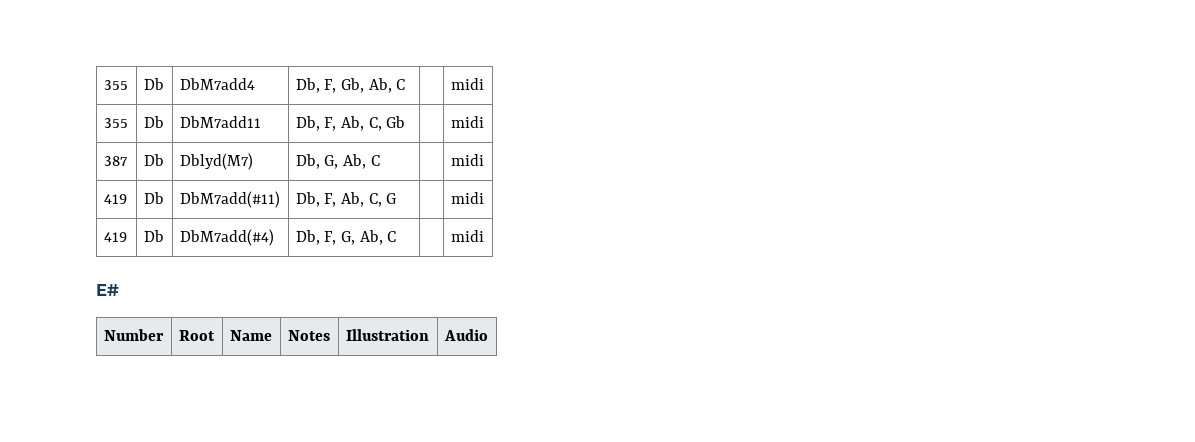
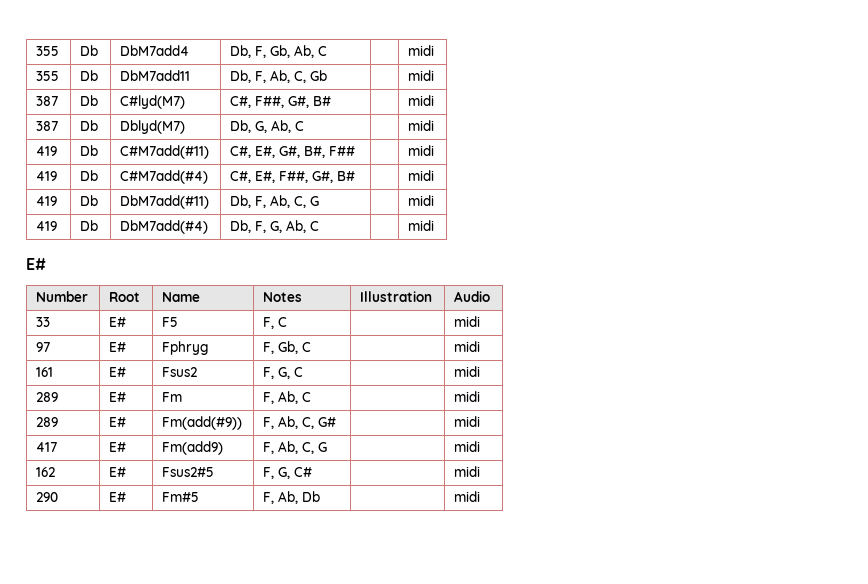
(484, 122) none -> [36,96,59,106] [80,95,99,106] [120,95,186,109] [230,96,332,108] [408,95,435,106] // 387 | Db | C#lyd(M7) | C#, F##, G#, B# | | midi
(484, 160) none -> [36,146,58,156] [80,145,99,156] [120,145,210,159] [230,146,356,158] [408,145,435,156] [36,171,58,181] [80,170,99,181] [120,170,209,184] [230,171,356,183] [408,170,435,181] // 419 | Db | C#M7add(#11) | C#, E#, G#, B#, F## | | midi // 419 | Db | C#M7add(#4) | C#, E#, F##, G#, B# | | midi
(488, 335) none -> [36,317,51,327] [109,317,127,327] [162,317,179,327] [263,317,288,329] [454,316,481,327] [36,342,51,352] [109,342,127,352] [162,341,209,355] [263,341,312,354] [454,341,481,352] [36,367,54,377] [109,367,127,377] [162,367,198,377] [263,367,304,379] [454,366,481,377] [36,392,59,402] [109,392,127,402] [162,392,183,402] [263,391,312,404] [454,391,481,402] [36,417,59,427] [109,417,127,427] [162,416,243,430] [263,416,337,429] [454,416,481,427] [36,442,58,452] [109,442,127,452] [162,441,224,455] [263,441,328,454] [454,441,481,452] [36,467,56,477] [109,467,127,477] [162,467,215,477] [263,467,313,479] [454,466,481,477] [36,492,59,502] [109,492,127,502] [162,492,200,502] [263,491,321,504] [454,491,481,502] // 33 | E# | F5 | F, C | | midi // 97 | E# | Fphryg | F, Gb, C | | midi // 161 | E# | Fsus2 | F, G, C | | midi // 289 | E# | Fm | F, Ab, C | | midi // 289 | E# | Fm(add(#9)) | F, Ab, C, G# | | midi // 417 | E# | Fm(add9) | F, Ab, C, G | | midi // 162 | E# | Fsus2#5 | F, G, C# | | midi // 290 | E# | Fm#5 | F, Ab, Db | | midi

